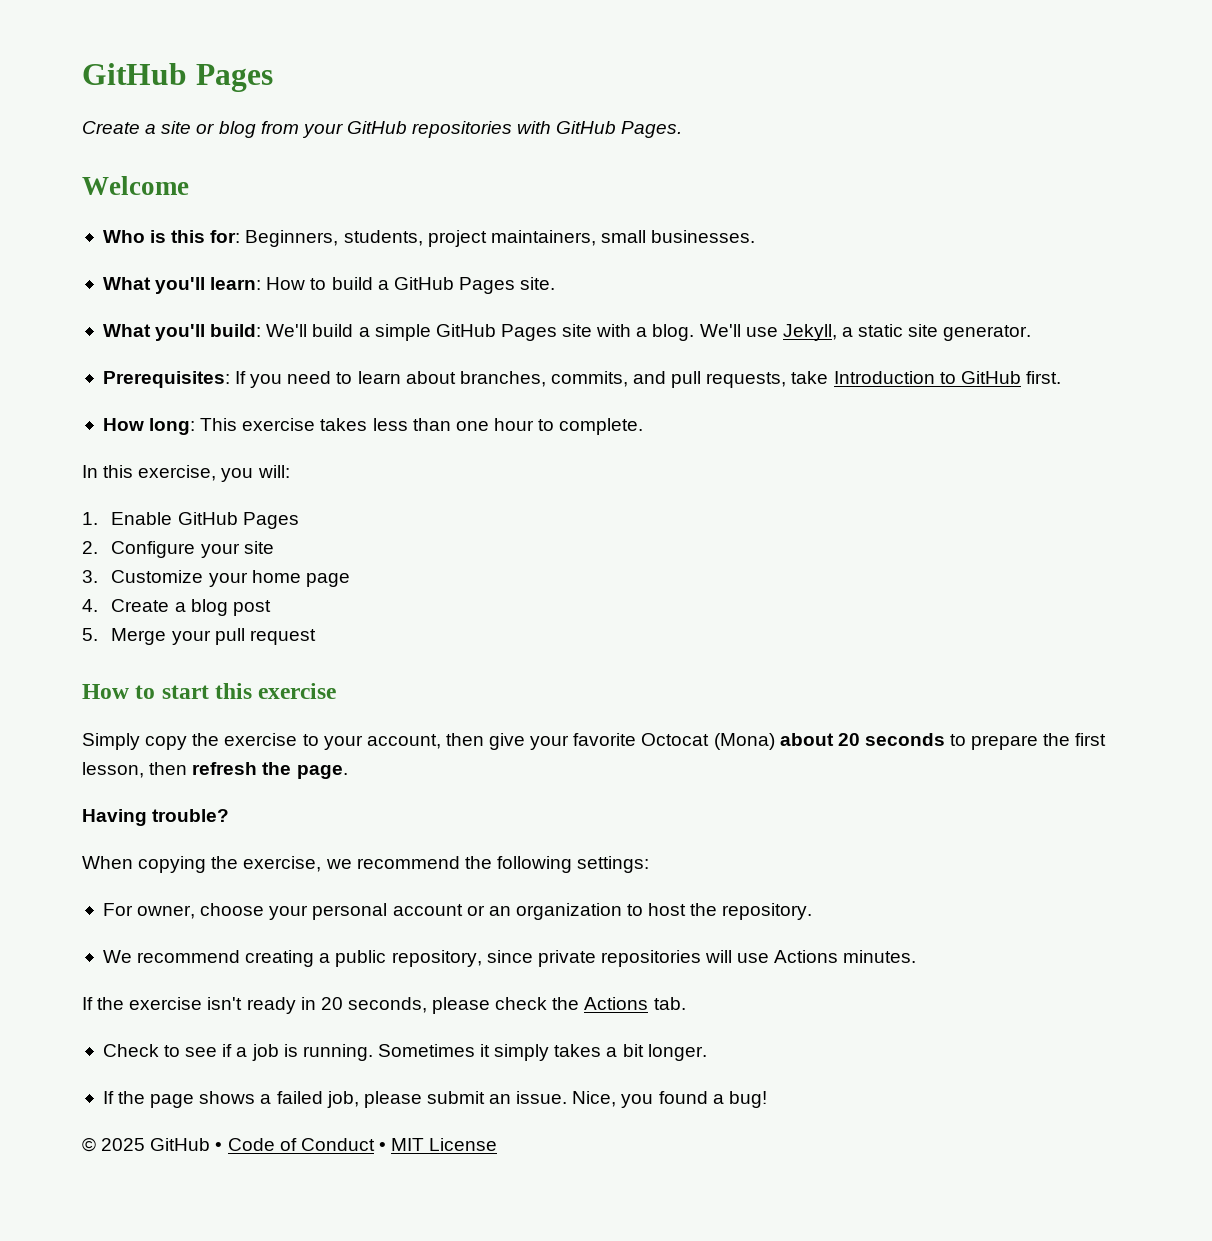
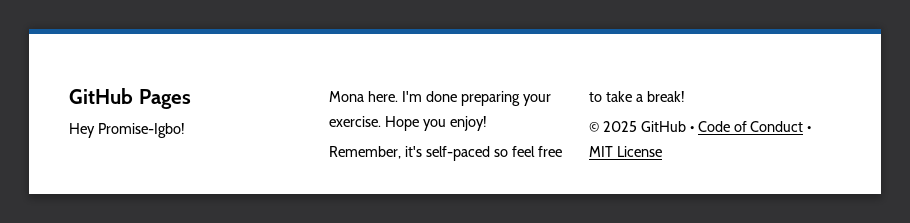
[82,63,273,92] [82,121,683,138] [82,176,189,195] [102,230,756,247] [102,277,556,294] [102,324,1032,341] [102,371,1061,388] [102,418,644,435] [82,465,290,482] [82,512,299,529] [82,541,274,558] [82,570,350,587] [82,599,271,616] [82,628,316,645] [82,683,337,699] [82,733,1107,750] [82,762,348,779] [82,809,230,826] [82,856,650,873] [102,903,813,920] [102,950,917,967] [82,997,686,1014] [102,1044,707,1061] [102,1091,767,1108] GitHub Pages // Create a site or blog from your GitHub repositories with GitHub Pages. // Welcome // Who is this for: Beginners, students, project maintainers, small businesses. // What you'll learn: How to build a GitHub Pages site. // What you'll build: We'll build a simple GitHub Pages site with a blog. We'll use Jekyll, a static site generator. // Prerequisites: If you need to learn about branches, commits, and pull requests, take Introduction to GitHub first. // How long: This exercise takes less than one hour to complete. // In this exercise, you will: // 1. Enable GitHub Pages // 2. Configure your site // 3. Customize your home page // 4. Create a blog post // 5. Merge your pull request // How to start this exercise // Simply copy the exercise to your account, then give your favorite Octocat (Mona) about 20 seconds to prepare the first lesson, then refresh the page. // Having trouble? // When copying the exercise, we recommend the following settings: // For owner, choose your personal account or an organization to host the repository. // We recommend creating a public repository, since private repositories will use Actions minutes. // If the exercise isn't ready in 20 seconds, please check the Actions tab. // Check to see if a job is running. Sometimes it simply takes a bit longer. // If the page shows a failed job, please submit an issue. Nice, you found a bug! -> [69,88,191,109] [69,123,185,138] [329,91,551,106] [329,116,487,131] [329,146,562,161] [589,91,685,102] GitHub Pages // Hey Promise-Igbo! // Mona here. I'm done preparing your exercise. Hope you enjoy! // Remember, it's self-paced so feel free to take a break!

